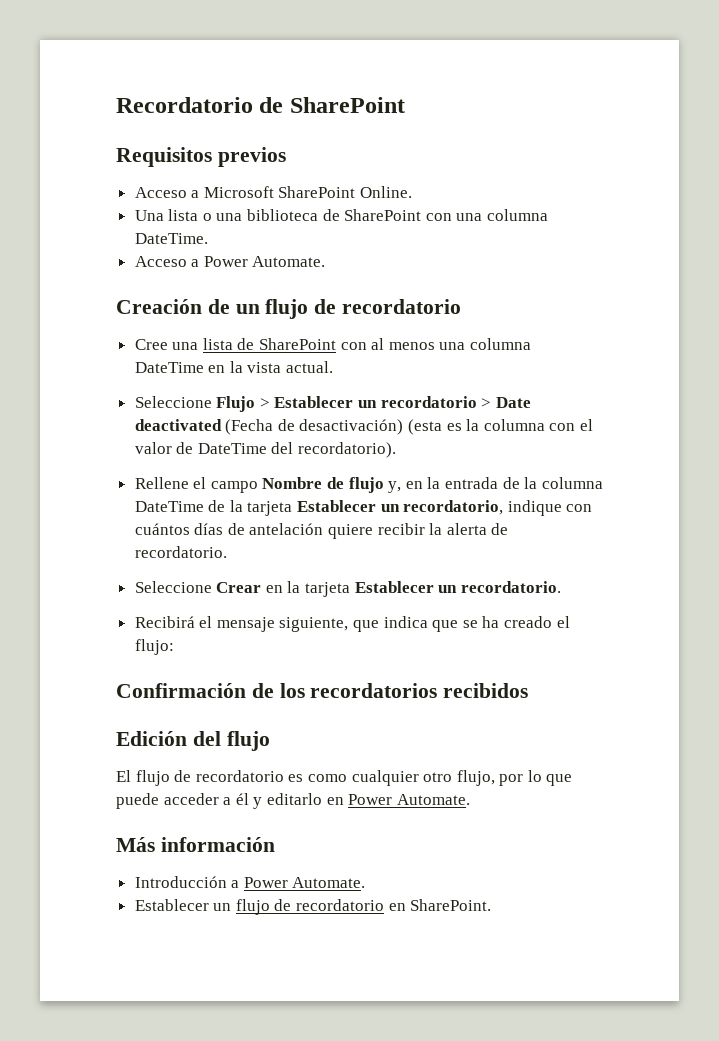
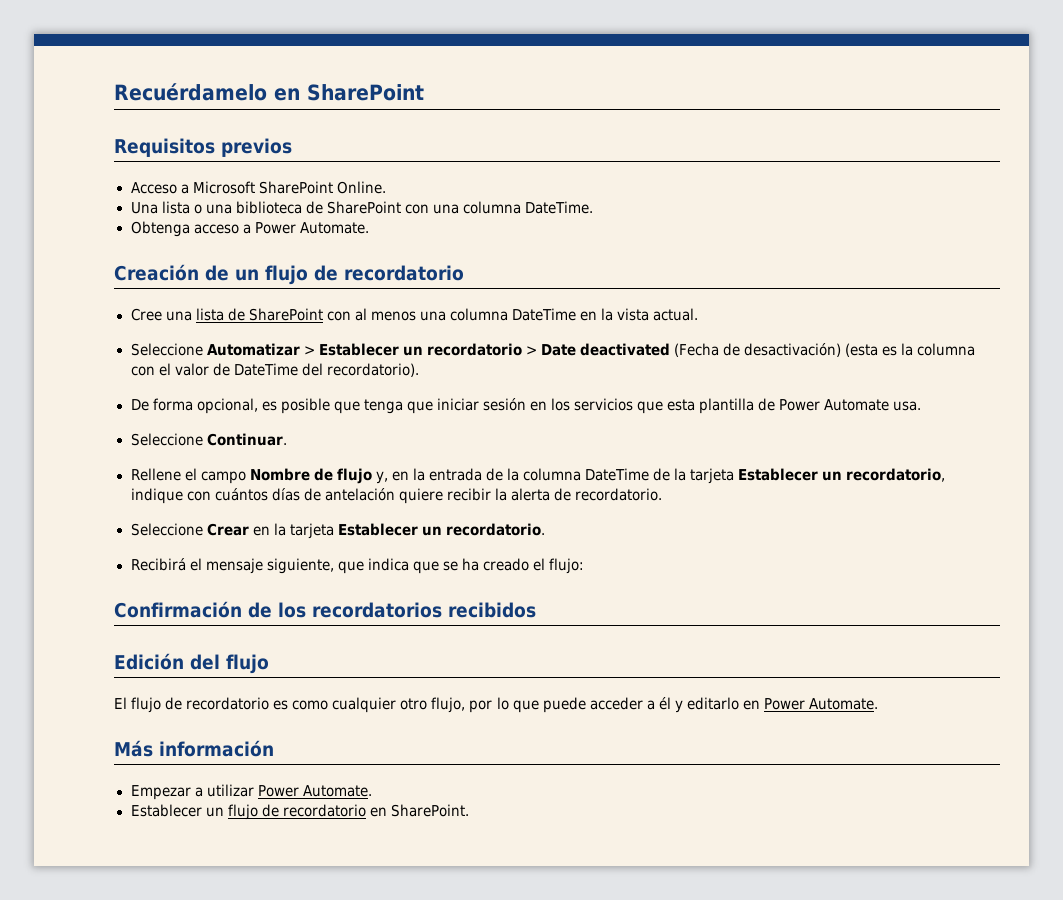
[116,97,284,113] Recordatorio de -> [114,83,300,101] Recuérdamelo en
[134,256,187,267] Acceso -> [130,221,239,237] Obtenga acceso
[216,396,256,412] Flujo -> [206,343,300,356] Automatizar
(397, 450) none -> [130,398,922,414] [130,433,287,446] // De forma opcional, es posible que tenga que iniciar sesión en los servicios que esta plantilla de Power Automate usa. // Seleccione Continuar.
[134,876,240,888] Introducción a -> [130,784,254,800] Empezar a utilizar

